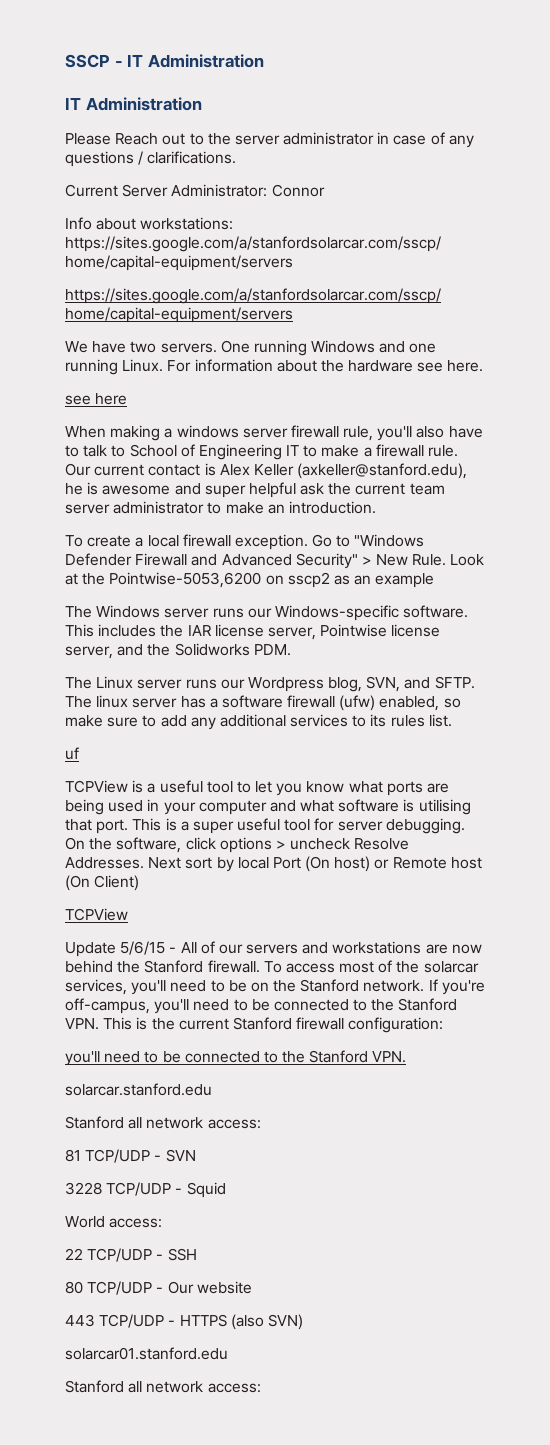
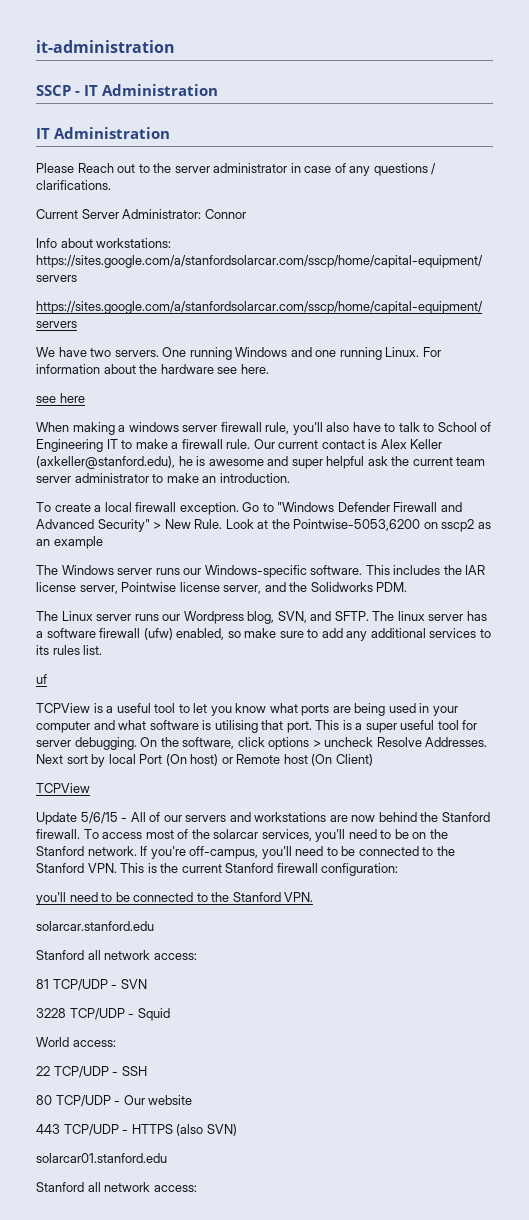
(65, 61) none -> [36,40,175,53] it-administration //

